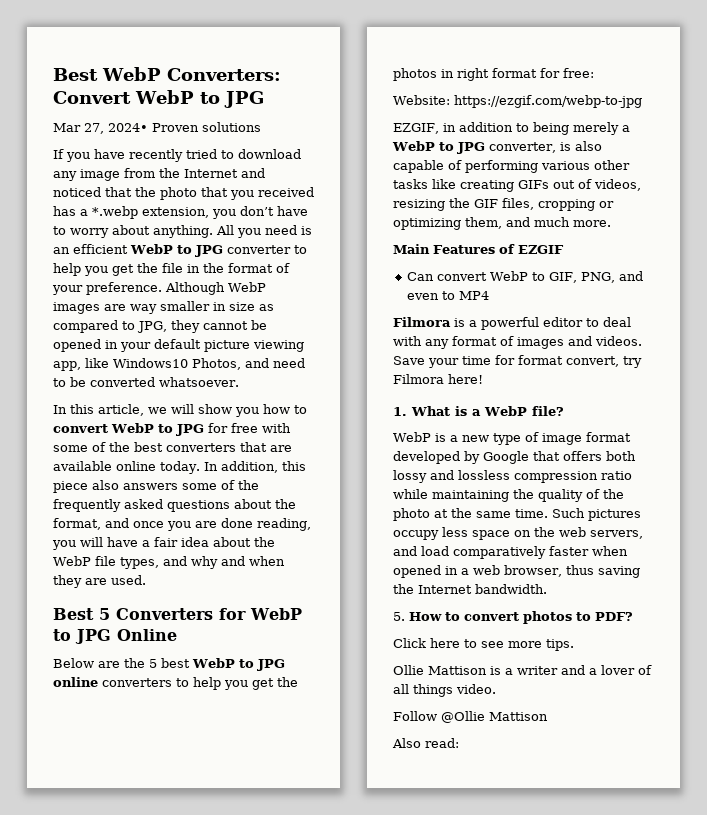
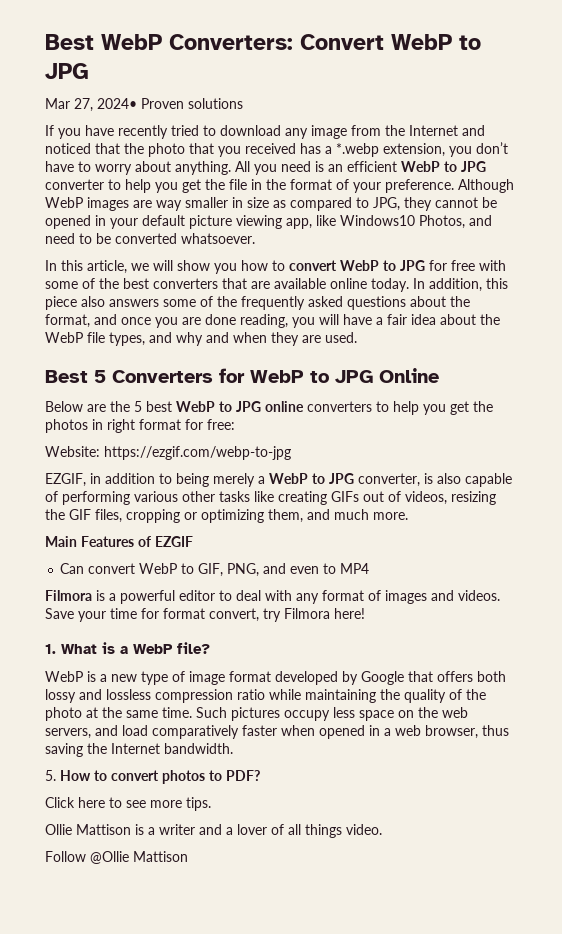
[392,738,459,748] // Also read: -> (188, 856) none

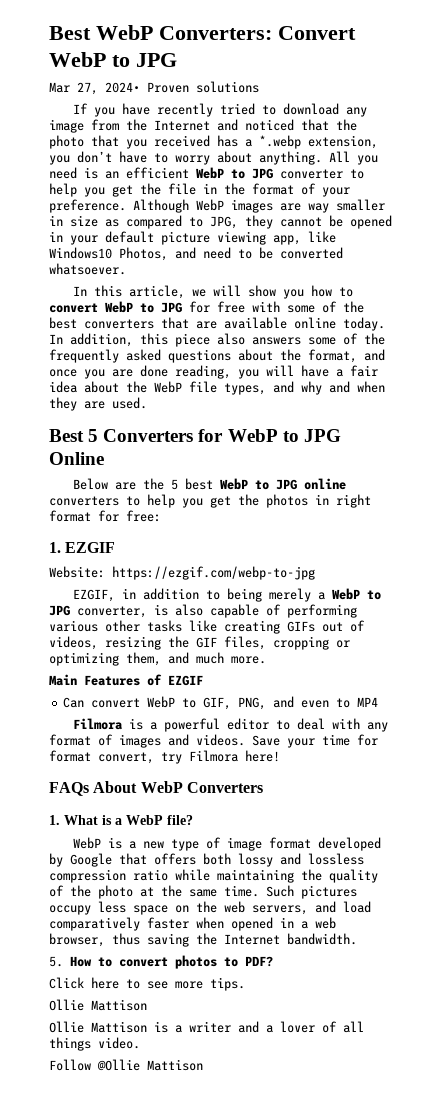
(235, 424) none -> [49,542,116,553] // 1. EZGIF
(365, 613) none -> [49,781,263,796] // FAQs About WebP Converters
(131, 829) none -> [49,1021,147,1033] // Ollie Mattison

